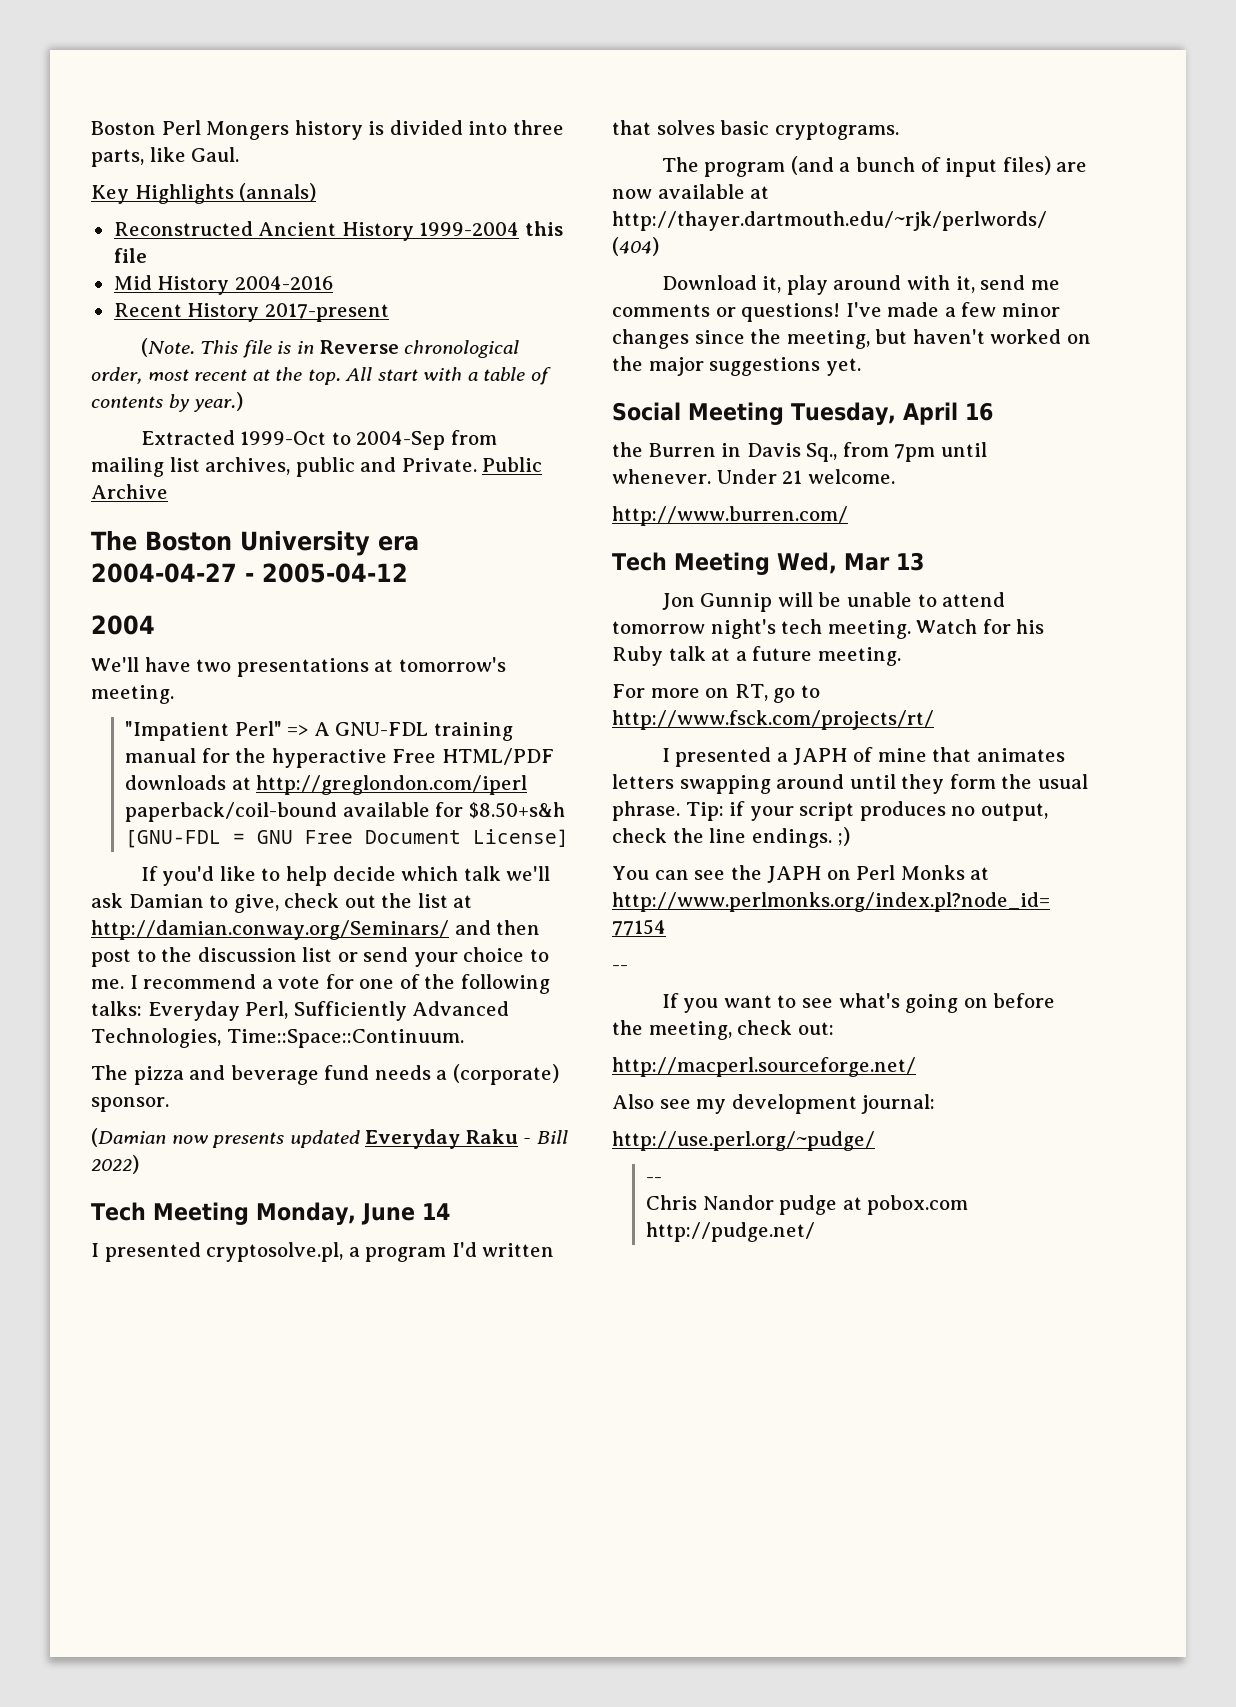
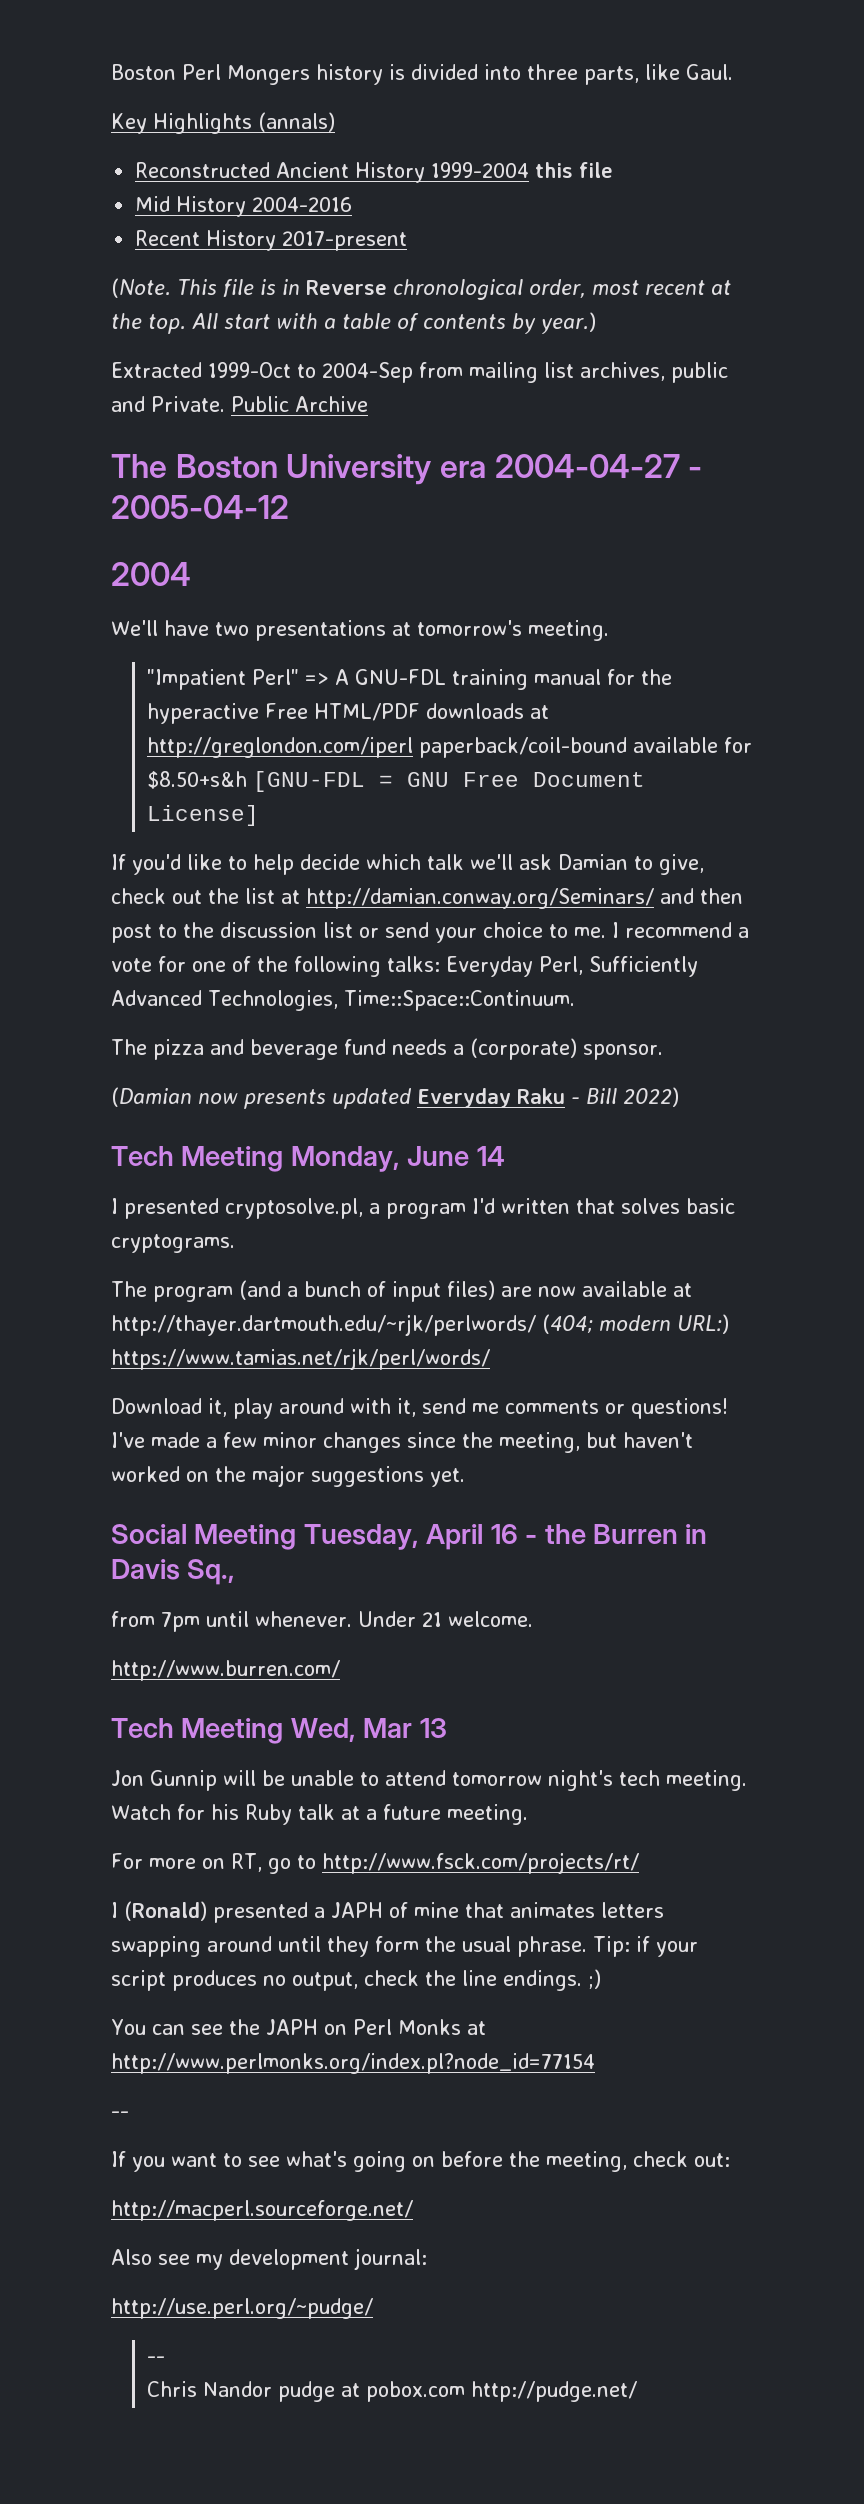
[612,237,659,256] (404) -> [541,1314,729,1334] [111,1348,490,1370] (404; modern URL:) https://www.tamias.net/rjk/perl/words/
(993, 411) // -> [525,1535,538,1544] -
(838, 452) none -> (236, 1572) //
(670, 755) none -> [124,1901,207,1921] (Ronald)

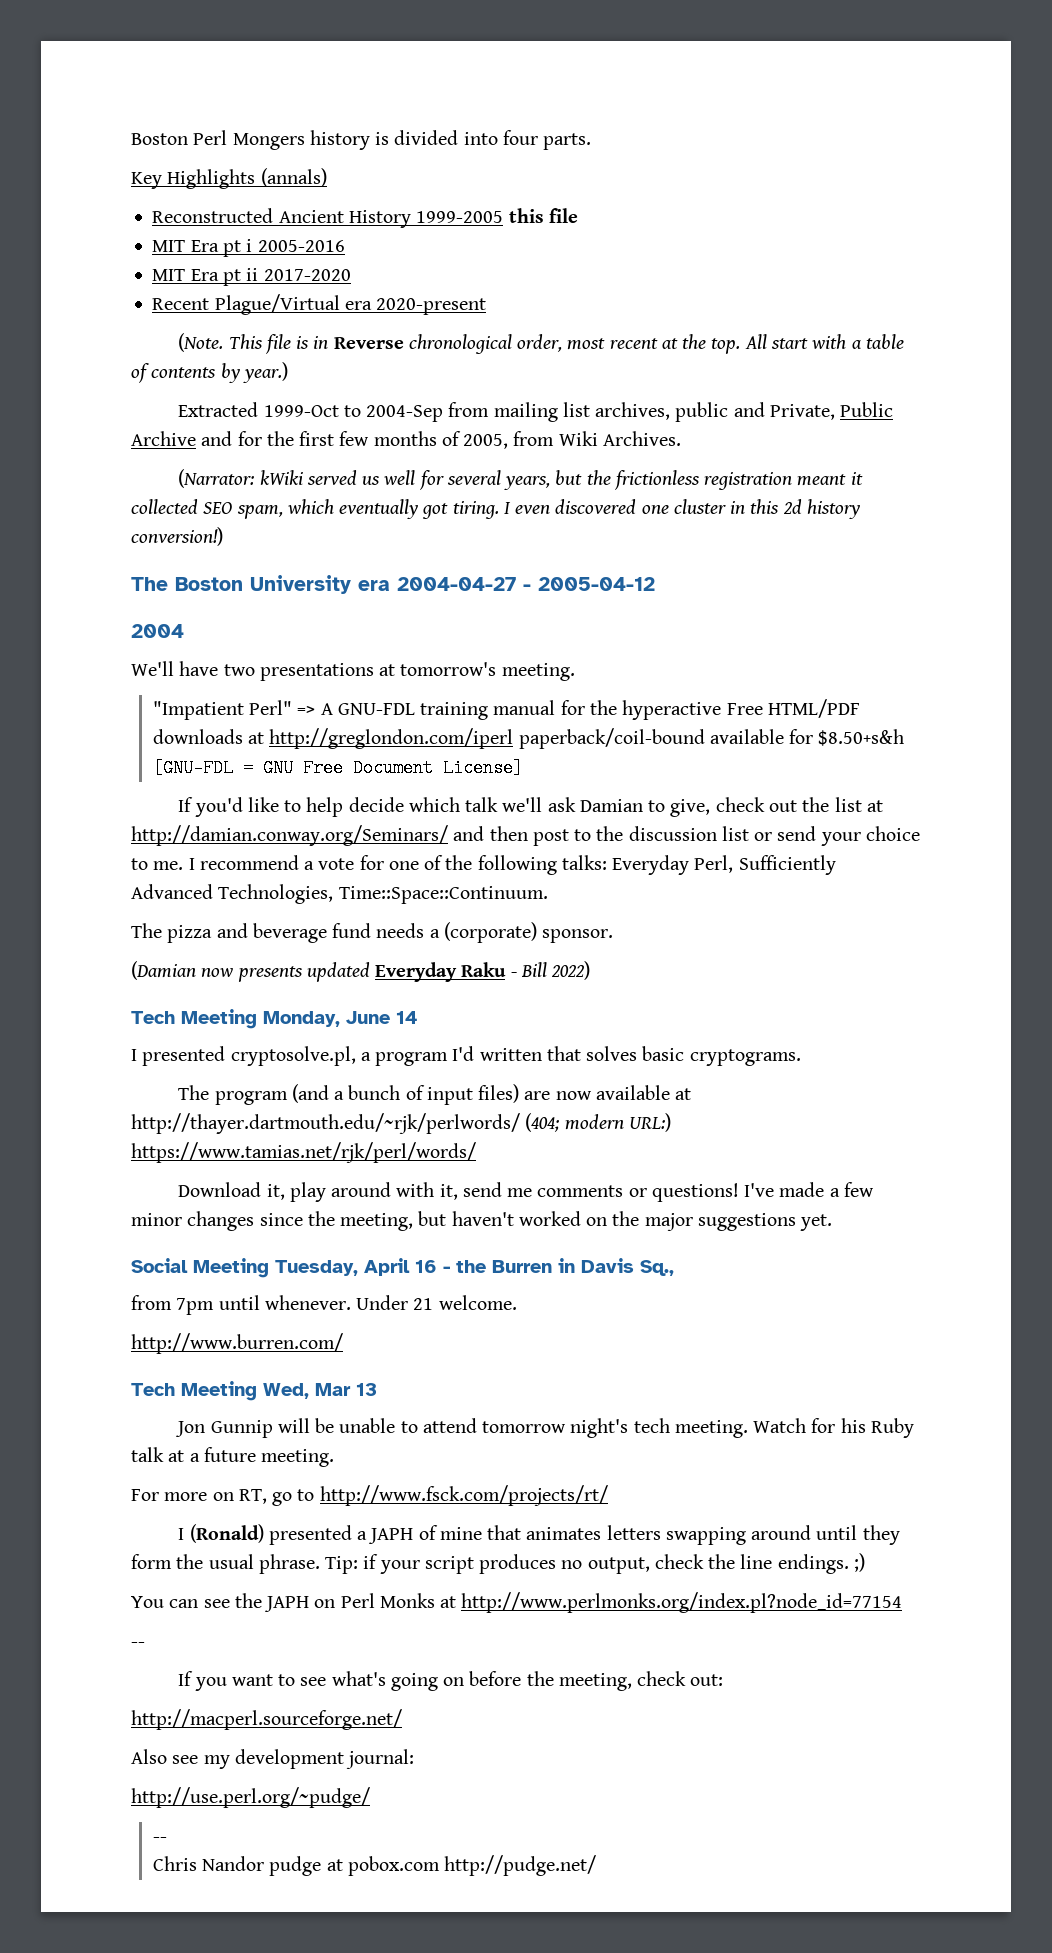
[527,64,733,85] three parts, like Gaul. -> [502,130,592,150] four parts.
[431,162,530,178] 1999-2004 -> [416,211,504,223] 1999-2005
[135,196,353,217] [135,230,408,251] Mid History 2004-2016 // Recent History 2017-present -> [152,239,345,257] [152,268,351,286] [152,294,487,315] MIT Era pt i 2005-2016 // MIT Era pt ii 2017-2020 // Recent Plague/Virtual era 2020-present
[151,396,225,412] Private. -> [769,404,835,420] Private,
(368, 404) none -> [201,431,681,449] [178,469,863,490] [131,499,860,519] [131,527,223,546] and for the first few months of 2005, from Wiki Archives. // (Narrator: kWiki served us well for several years, but the frictionless registration meant it collected SEO spam, which eventually got tiring. I even discovered one cluster in this 2d history conversion!)

